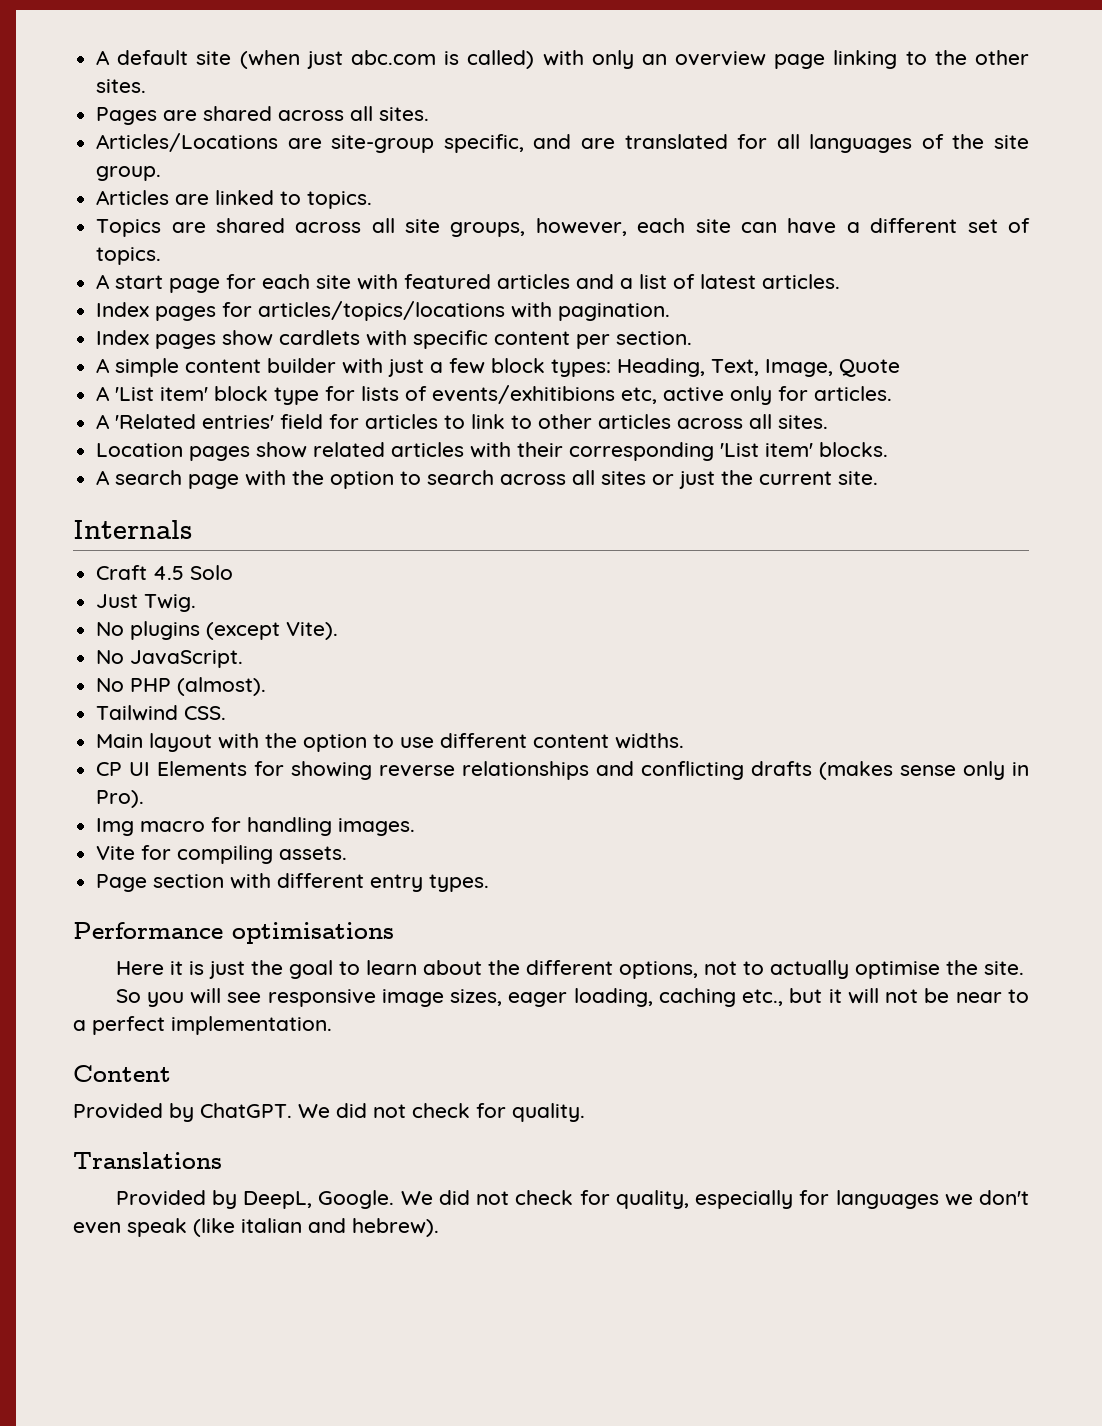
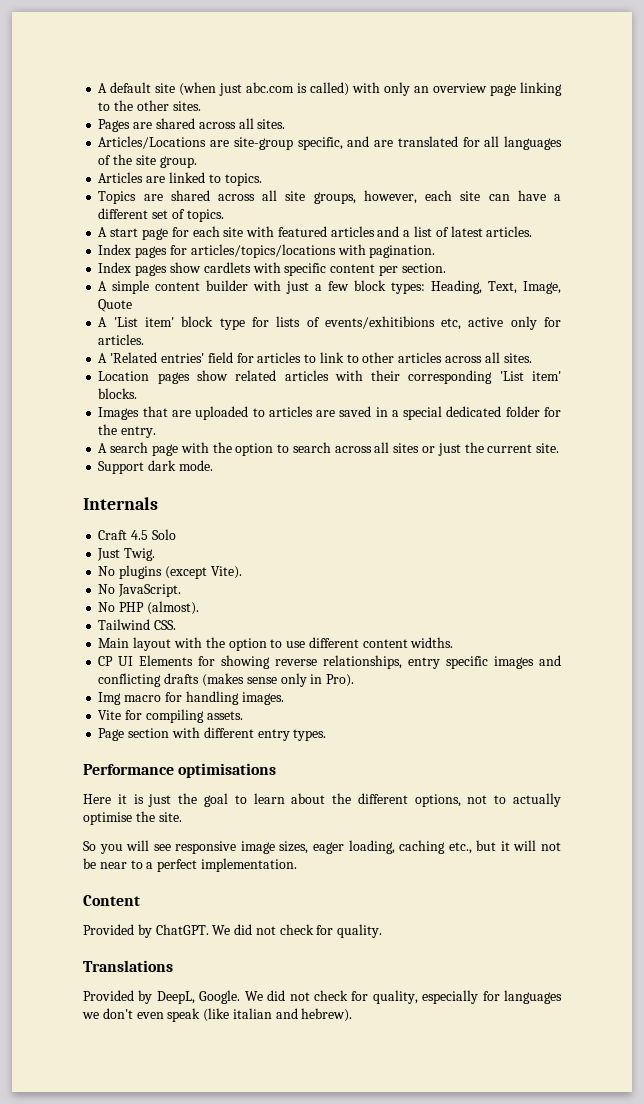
(889, 449) none -> [98,406,561,420] [98,424,157,438] // Images that are uploaded to articles are saved in a special dedicated folder for the entry.
(879, 478) none -> [98,460,213,474] // Support dark mode.
[462,761,590,780] relationships -> [323,655,535,669] relationships, entry specific images

